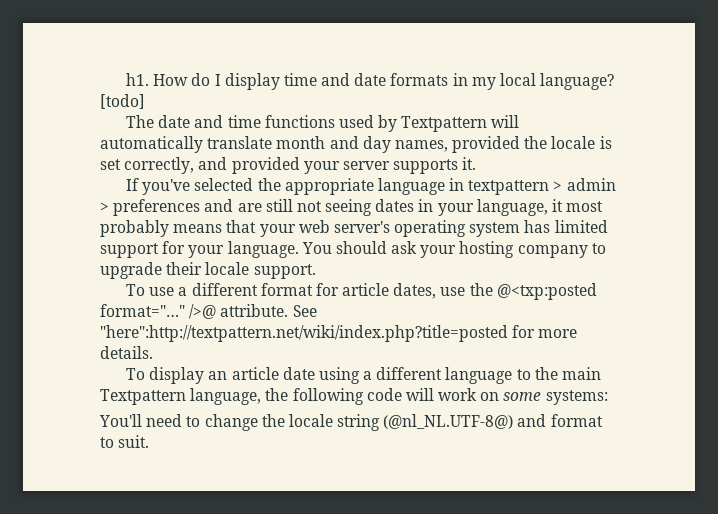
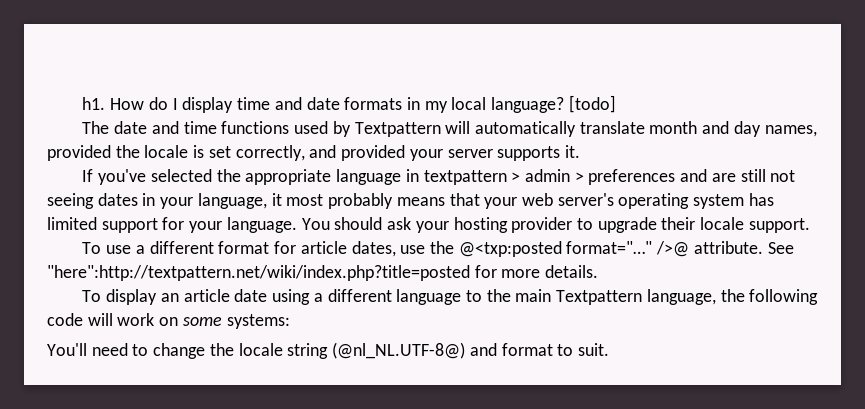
[517,245,588,258] company -> [511,217,573,233] provider

